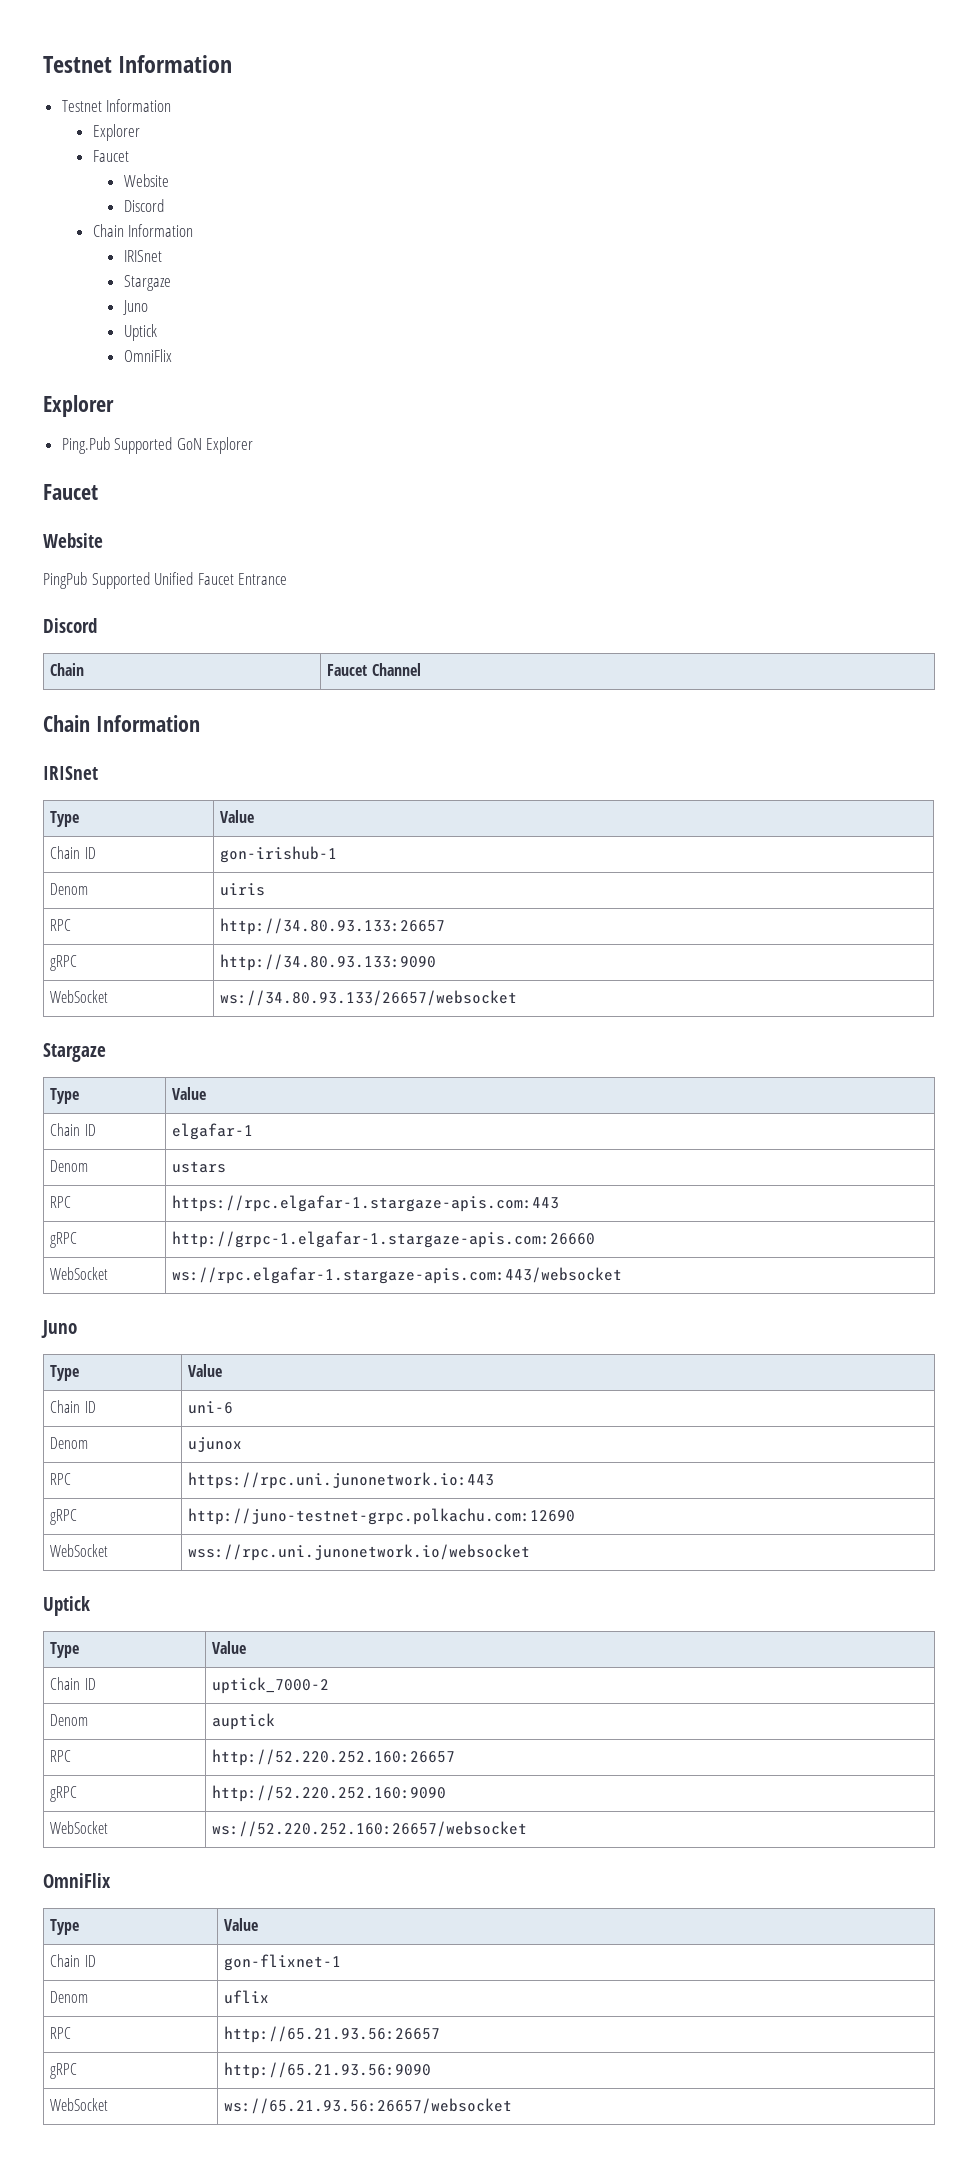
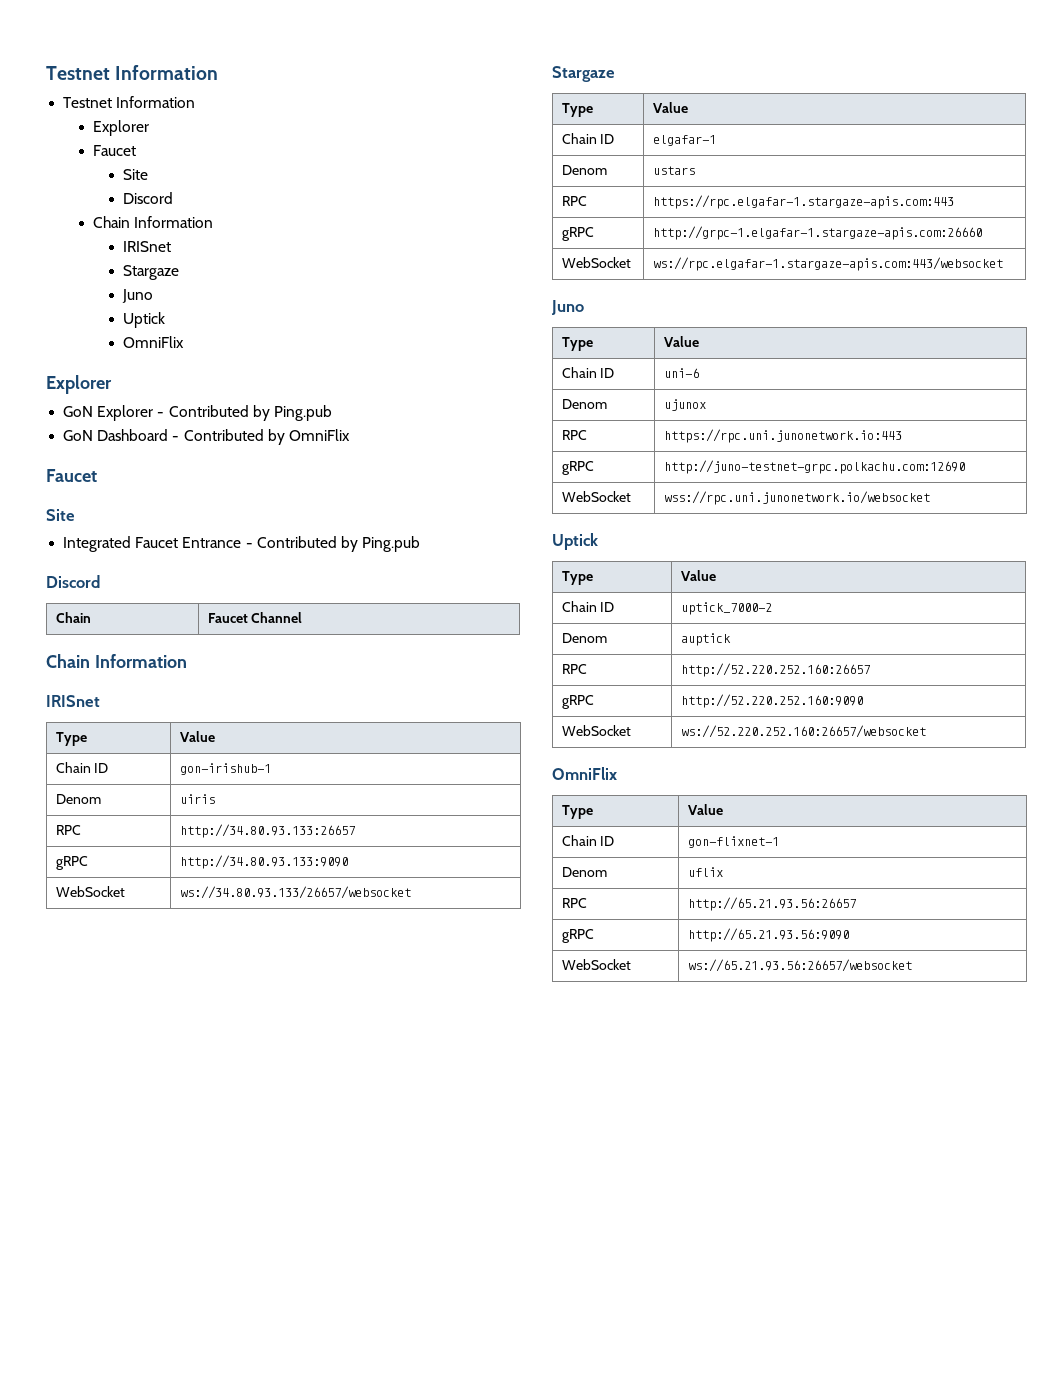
[123,174,169,187] Website -> [122,169,148,180] Site
[61,437,173,454] Ping.Pub Supported -> (112, 384) none
[43,484,98,500] [43,533,103,548] [43,572,288,589] // Faucet // Website // PingPub Supported Unified Faucet Entrance -> [157,405,332,421] [63,429,350,445] [46,469,97,482] [46,509,75,521] [63,536,421,552] - Contributed by Ping.pub // GoN Dashboard - Contributed by OmniFlix // Faucet // Site // Integrated Faucet Entrance - Contributed by Ping.pub

